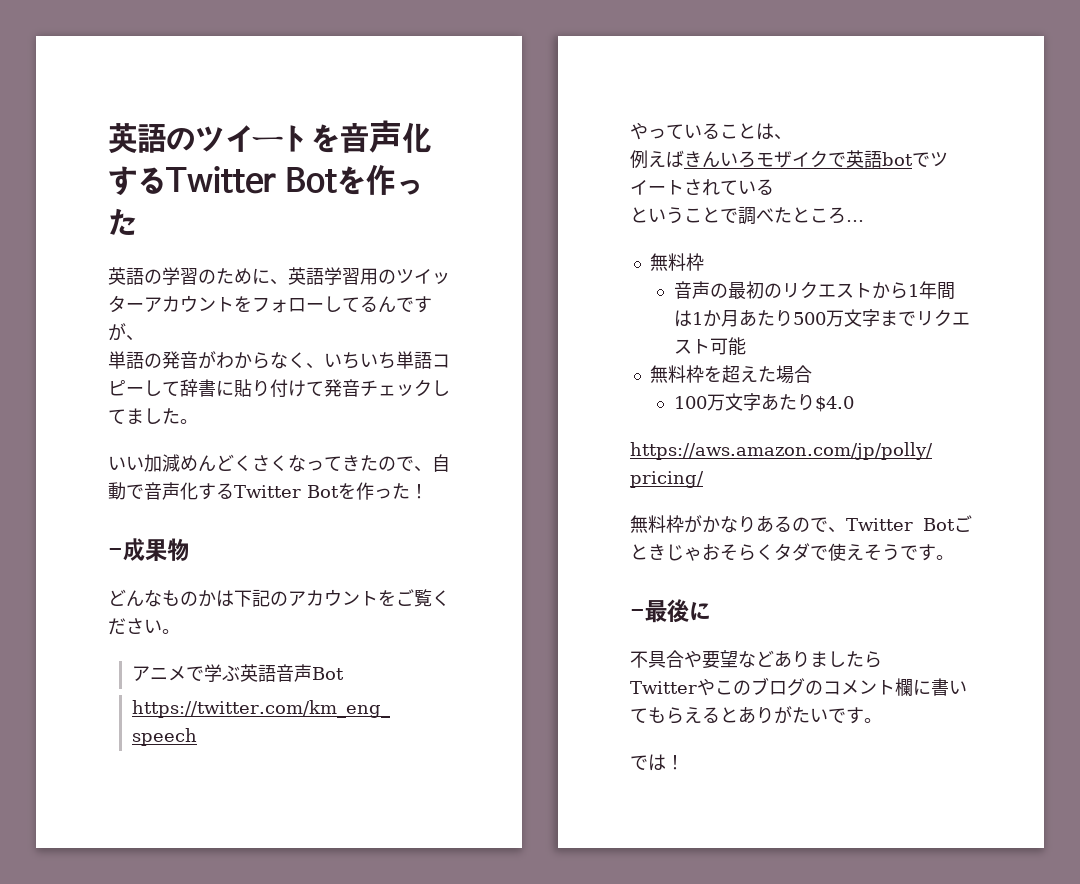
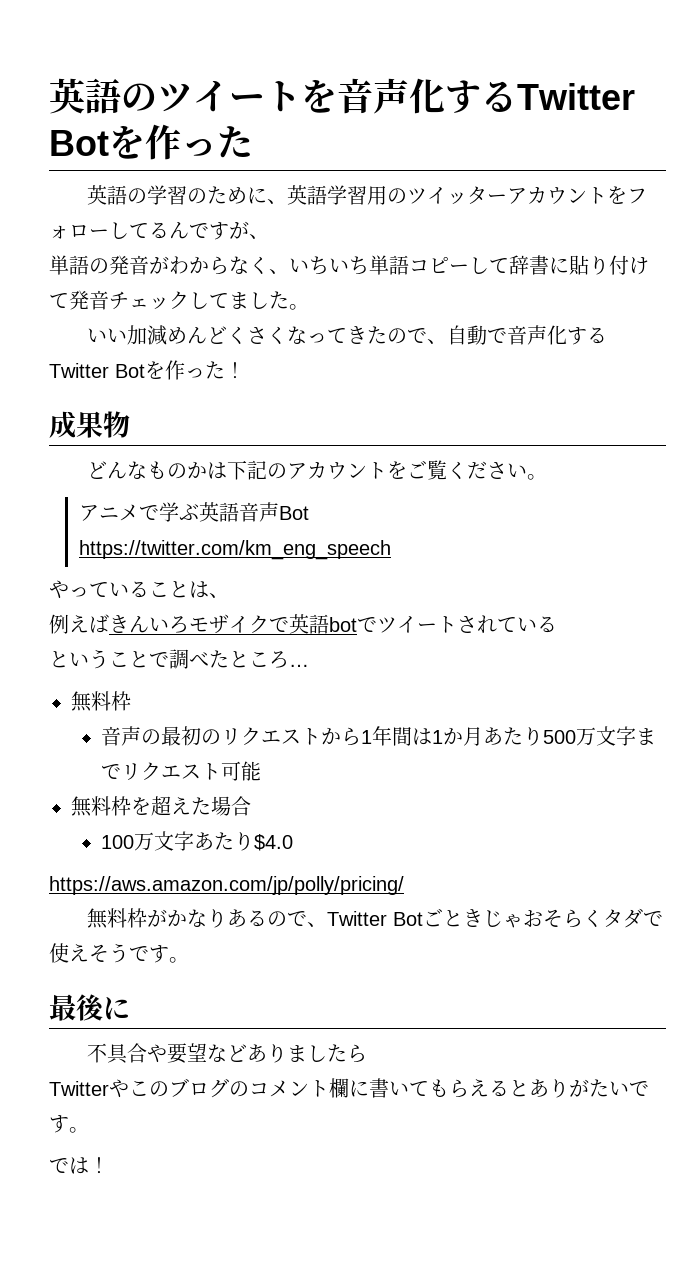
[108,548,123,558] - -> (245, 370) none
[630,609,645,619] - -> (189, 960) none

